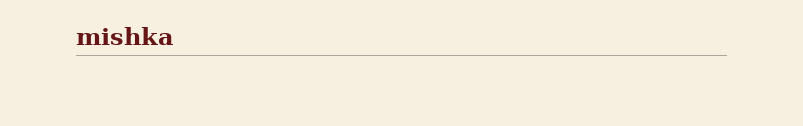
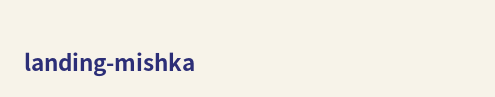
[76,27,174,45] mishka -> [24,52,195,77] landing-mishka

